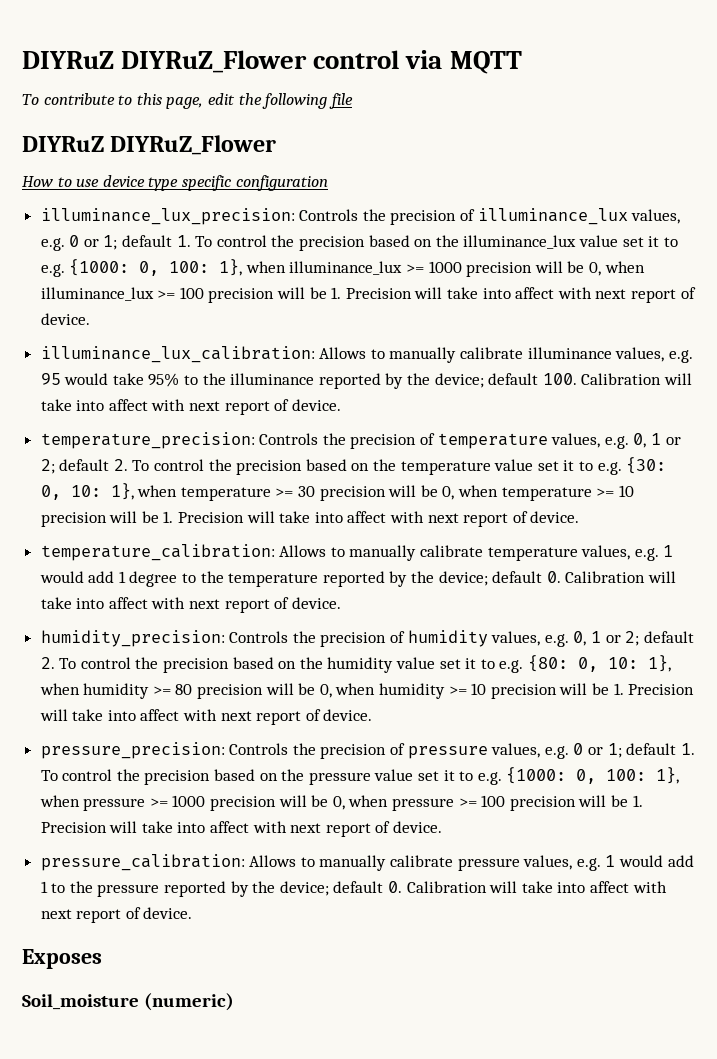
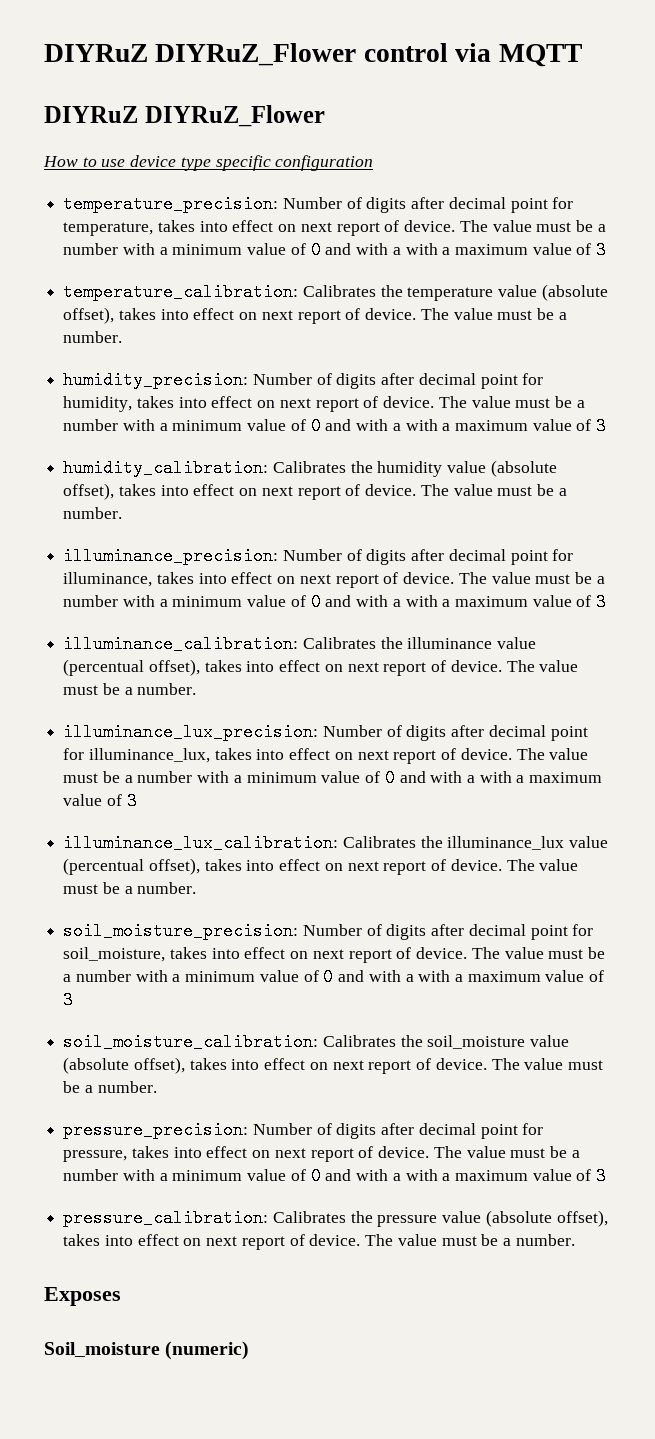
[22,93,353,109] // To contribute to this page, edit the following file -> (582, 55) none
[40,208,681,225] [40,235,678,251] [40,259,645,277] [40,287,696,303] [40,313,90,325] [40,346,693,363] [40,373,692,389] [40,399,341,415] [40,432,681,449] [40,457,667,475] [40,483,634,501] [40,511,580,527] [40,544,674,561] [39,571,676,587] [40,597,341,613] [40,630,694,647] [40,655,671,673] [39,683,695,699] [39,709,373,725] [40,742,695,759] [40,767,680,785] [39,795,643,811] [40,821,443,837] [40,854,694,871] [40,881,667,897] [40,907,193,923] illuminance_lux_precision: Controls the precision of illuminance_lux values, e.g. 0 or 1; default 1. To control the precision based on the illuminance_lux value set it to e.g. {1000: 0, 100: 1}, when illuminance_lux >= 1000 precision will be 0, when illuminance_lux >= 100 precision will be 1. Precision will take into affect with next report of device. // illuminance_lux_calibration: Allows to manually calibrate illuminance values, e.g. 95 would take 95% to the illuminance reported by the device; default 100. Calibration will take into affect with next report of device. // temperature_precision: Controls the precision of temperature values, e.g. 0, 1 or 2; default 2. To control the precision based on the temperature value set it to e.g. {30: 0, 10: 1}, when temperature >= 30 precision will be 0, when temperature >= 10 precision will be 1. Precision will take into affect with next report of device. // temperature_calibration: Allows to manually calibrate temperature values, e.g. 1 would add 1 degree to the temperature reported by the device; default 0. Calibration will take into affect with next report of device. // humidity_precision: Controls the precision of humidity values, e.g. 0, 1 or 2; default 2. To control the precision based on the humidity value set it to e.g. {80: 0, 10: 1}, when humidity >= 80 precision will be 0, when humidity >= 10 precision will be 1. Precision will take into affect with next report of device. // pressure_precision: Controls the precision of pressure values, e.g. 0 or 1; default 1. To control the precision based on the pressure value set it to e.g. {1000: 0, 100: 1}, when pressure >= 1000 precision will be 0, when pressure >= 100 precision will be 1. Precision will take into affect with next report of device. // pressure_calibration: Allows to manually calibrate pressure values, e.g. 1 would add 1 to the pressure reported by the device; default 0. Calibration will take into affect with next report of device. -> [63,195,574,213] [63,220,606,236] [63,241,607,259] [63,283,608,301] [63,307,567,324] [63,331,123,343] [63,371,544,389] [63,396,585,412] [63,417,607,435] [63,459,557,477] [63,483,567,500] [63,507,123,519] [63,547,574,565] [63,572,605,588] [63,593,607,611] [63,635,537,653] [63,659,579,676] [63,683,197,695] [63,723,588,741] [63,748,589,764] [63,769,603,787] [63,792,137,810] [63,834,609,852] [63,858,579,875] [63,882,197,894] [63,922,594,940] [63,947,605,963] [63,968,605,986] [63,991,74,1009] [63,1033,570,1051] [63,1057,603,1074] [63,1081,157,1093] [63,1121,544,1139] [63,1146,580,1162] [63,1167,607,1185] [63,1209,608,1227] [63,1234,575,1250] temperature_precision: Number of digits after decimal point for temperature, takes into effect on next report of device. The value must be a number with a minimum value of 0 and with a with a maximum value of 3 // temperature_calibration: Calibrates the temperature value (absolute offset), takes into effect on next report of device. The value must be a number. // humidity_precision: Number of digits after decimal point for humidity, takes into effect on next report of device. The value must be a number with a minimum value of 0 and with a with a maximum value of 3 // humidity_calibration: Calibrates the humidity value (absolute offset), takes into effect on next report of device. The value must be a number. // illuminance_precision: Number of digits after decimal point for illuminance, takes into effect on next report of device. The value must be a number with a minimum value of 0 and with a with a maximum value of 3 // illuminance_calibration: Calibrates the illuminance value (percentual offset), takes into effect on next report of device. The value must be a number. // illuminance_lux_precision: Number of digits after decimal point for illuminance_lux, takes into effect on next report of device. The value must be a number with a minimum value of 0 and with a with a maximum value of 3 // illuminance_lux_calibration: Calibrates the illuminance_lux value (percentual offset), takes into effect on next report of device. The value must be a number. // soil_moisture_precision: Number of digits after decimal point for soil_moisture, takes into effect on next report of device. The value must be a number with a minimum value of 0 and with a with a maximum value of 3 // soil_moisture_calibration: Calibrates the soil_moisture value (absolute offset), takes into effect on next report of device. The value must be a number. // pressure_precision: Number of digits after decimal point for pressure, takes into effect on next report of device. The value must be a number with a minimum value of 0 and with a with a maximum value of 3 // pressure_calibration: Calibrates the pressure value (absolute offset), takes into effect on next report of device. The value must be a number.

